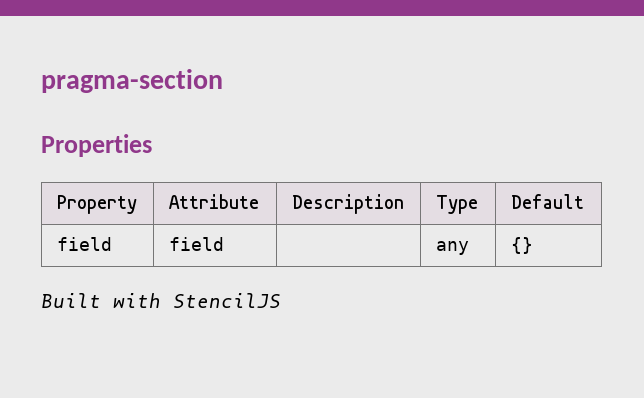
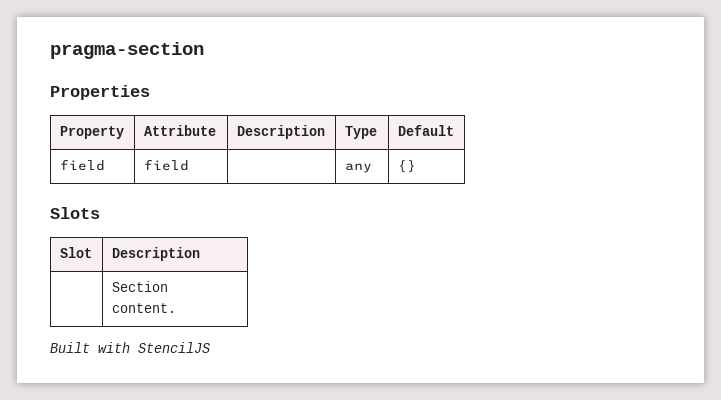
(533, 245) none -> [50,207,100,219] [59,247,92,258] [111,247,200,261] [111,281,168,292] [111,303,176,313] // Slots // Slot | Description // | Section content.

